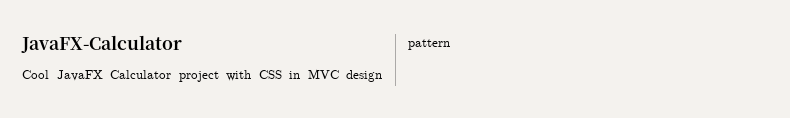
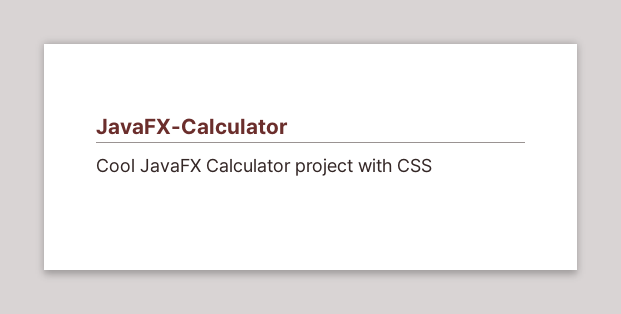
[289,69,382,82] [408,39,450,50] in MVC design pattern -> (432, 165) none

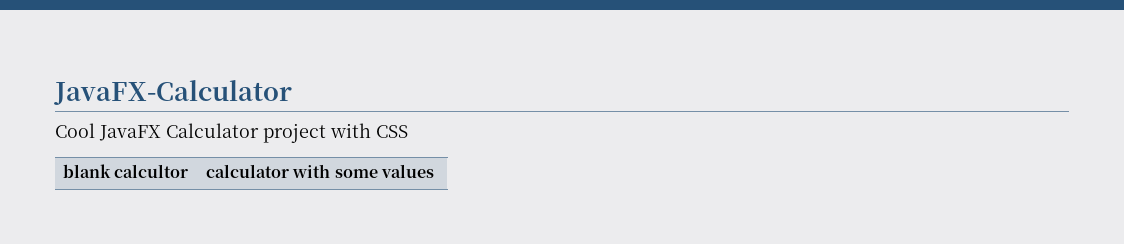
(432, 165) none -> [62,164,189,178] [205,164,434,178] // blank calcultor | calculator with some values

